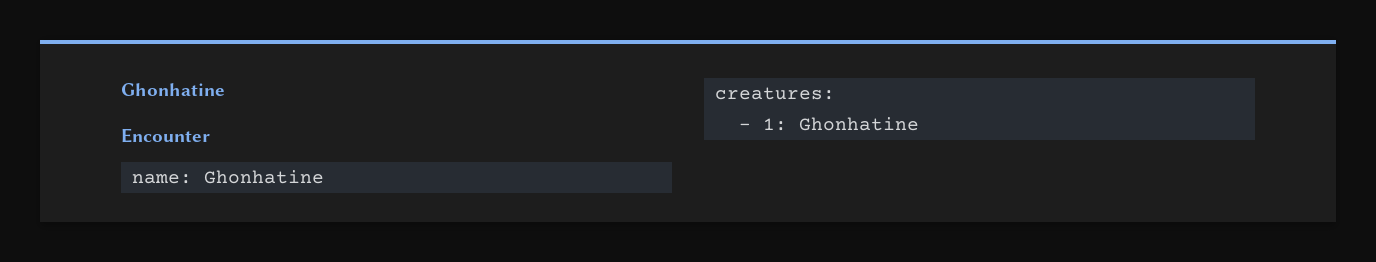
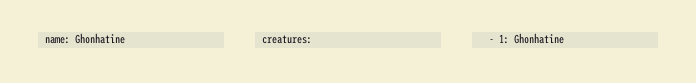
[121,83,225,96] [121,128,210,143] Ghonhatine // Encounter // -> (44, 40) none

